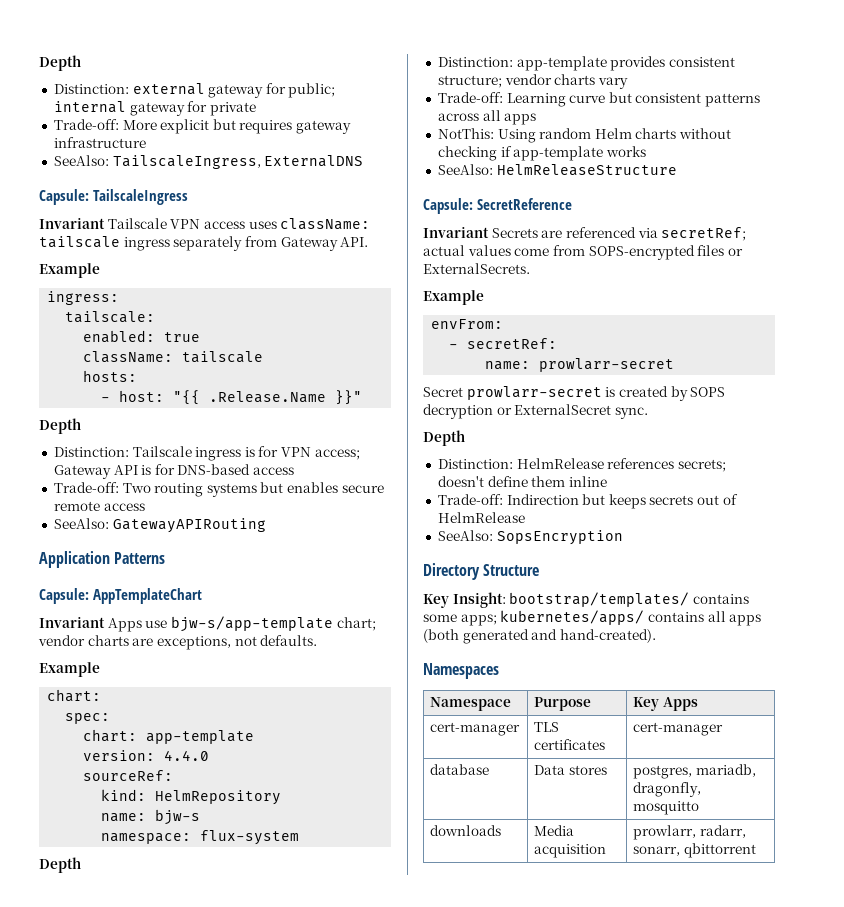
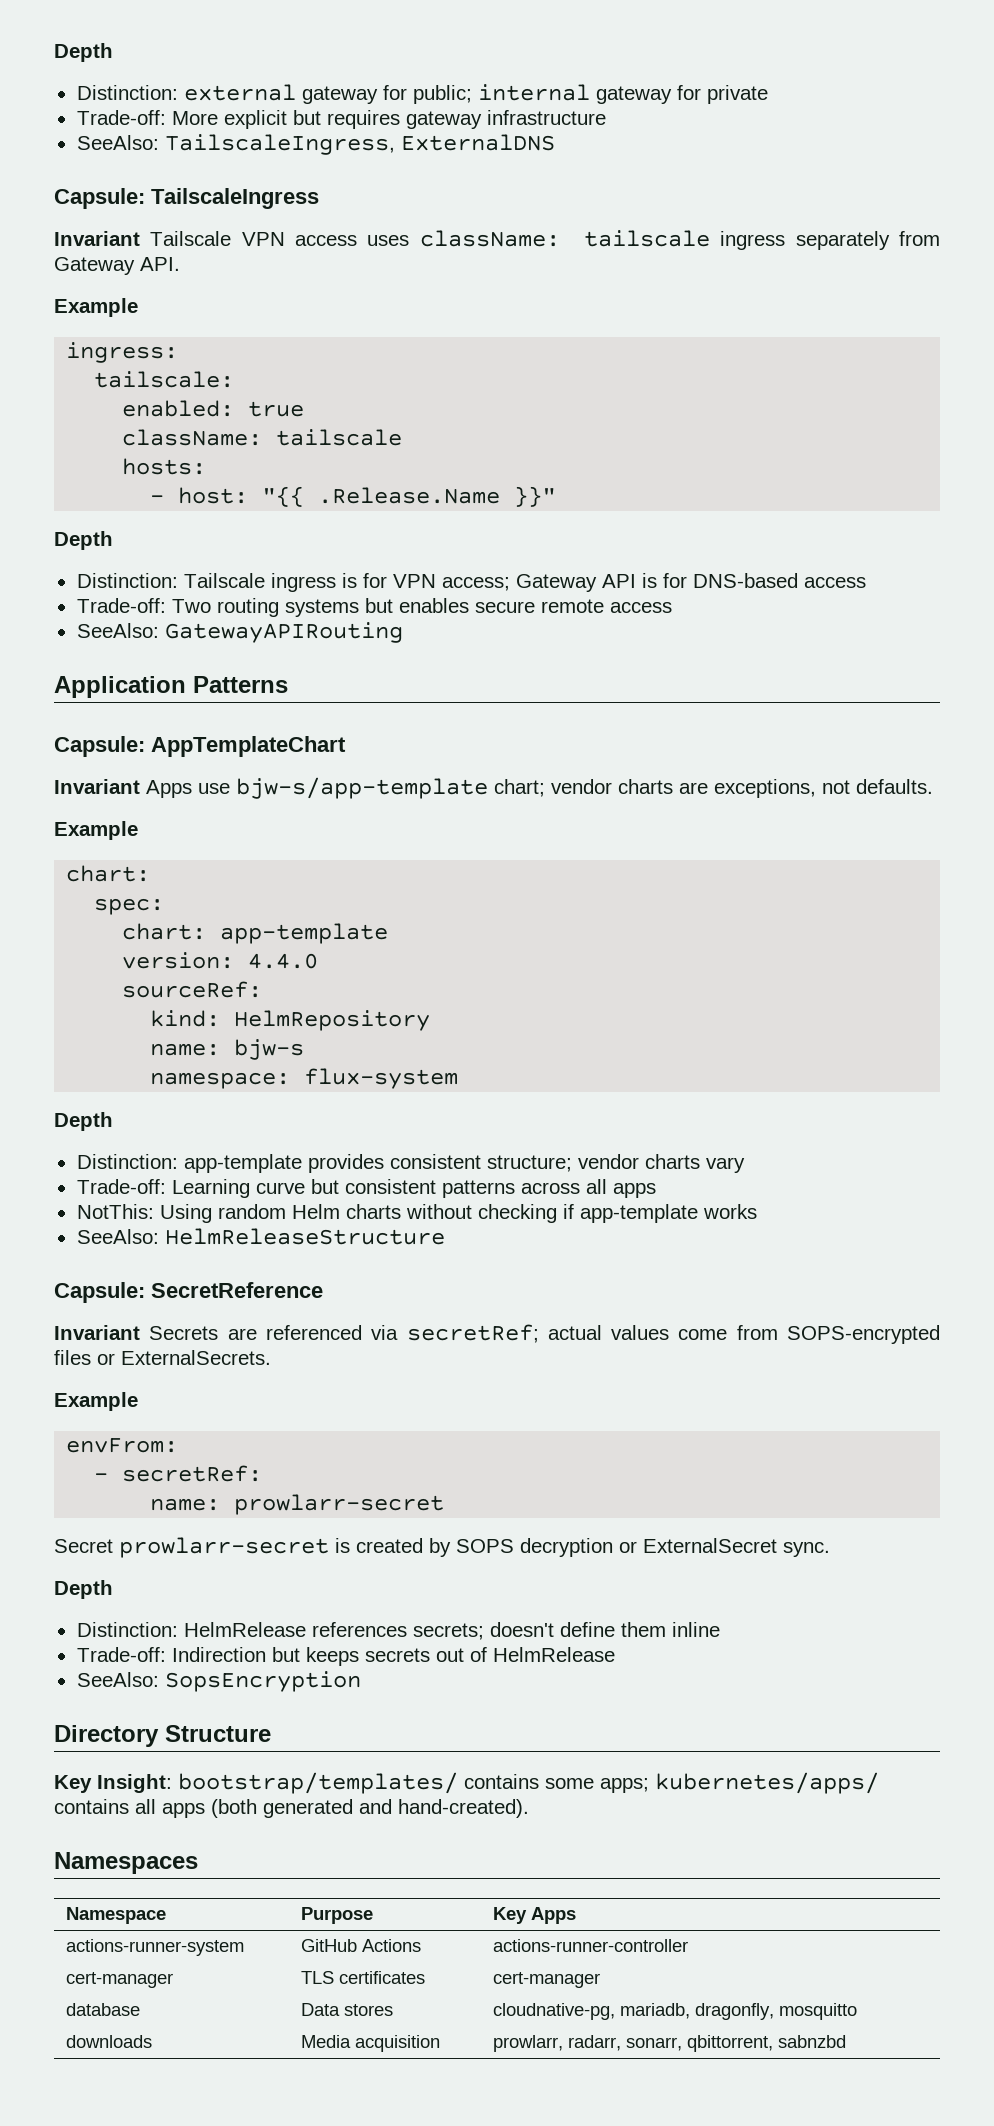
(698, 704) none -> [65,1939,244,1956] [300,1939,421,1952] [492,1939,688,1952] // actions-runner-system | GitHub Actions | actions-runner-controller
[633,765,693,779] postgres, -> [492,2003,615,2020] cloudnative-pg,
[683,843,756,858] qbittorrent -> [686,2035,846,2052] qbittorrent, sabnzbd

